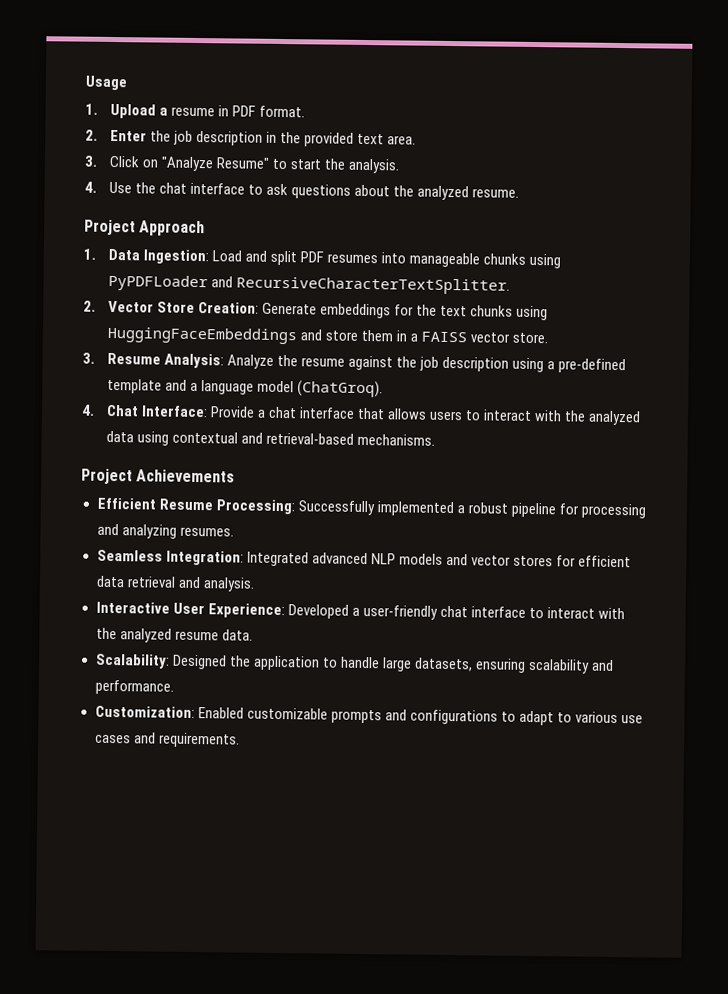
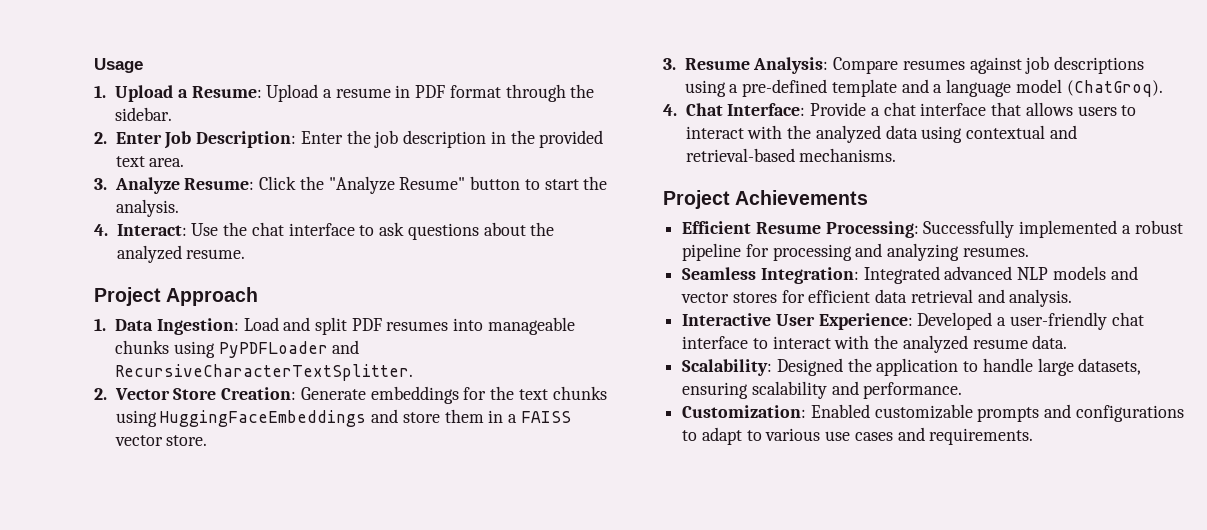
[170,105,305,118] resume in PDF format. -> [191,84,595,102] [115,107,173,121] Resume: Upload a resume in PDF format through the sidebar.
(147, 135) none -> [164,131,343,149] Job Description: Enter
[108,155,158,168] Click on -> [114,176,324,194] Analyze Resume: Click the
(270, 163) none -> [470,176,521,190] button
(97, 187) none -> [116,224,187,236] Interact:
[226,354,509,372] Analyze the resume against the job description -> [833,56,1145,74] Compare resumes against job descriptions

